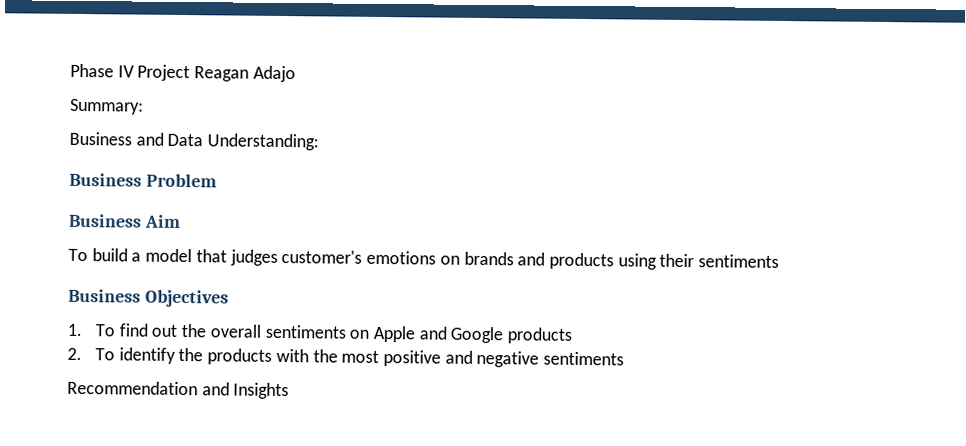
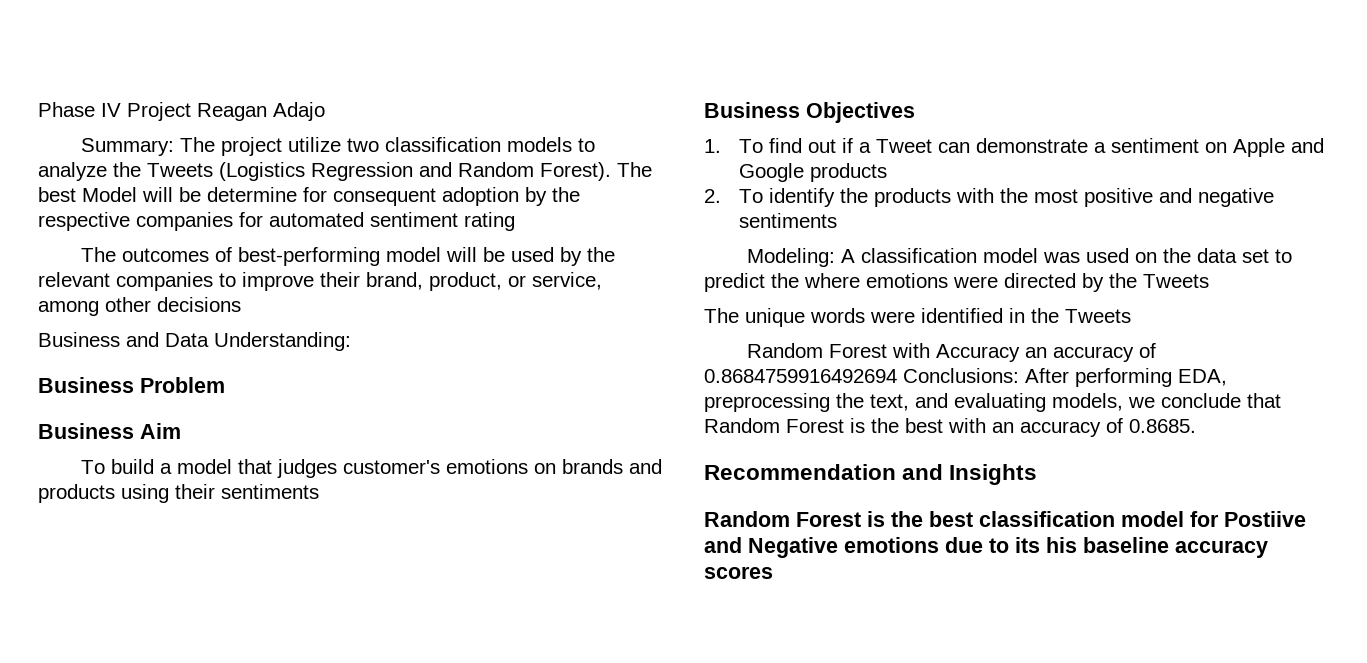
(144, 106) none -> [179,137,595,156] [38,162,652,181] [38,187,580,206] [38,212,515,231] [80,247,615,266] [38,272,602,291] [38,297,241,316] The project utilize two classification models to analyze the Tweets (Logistics Regression and Random Forest). The best Model will be determine for consequent adoption by the respective companies for automated sentiment rating // The outcomes of best-performing model will be used by the relevant companies to improve their brand, product, or service, among other decisions
[181,324,346,339] the overall sentiments -> [842,138,1200,153] if a Tweet can demonstrate a sentiment
[67,380,290,400] Recommendation and Insights -> [746,248,1292,267] [704,273,1209,292] [704,308,1131,327] [746,343,1156,362] [704,368,1227,387] [704,393,1281,412] [704,418,1196,437] [704,464,1038,485] [704,511,1306,527] [704,537,1268,558] [704,566,773,579] Modeling: A classification model was used on the data set to predict the where emotions were directed by the Tweets // The unique words were identified in the Tweets // Random Forest with Accuracy an accuracy of 0.8684759916492694 Conclusions: After performing EDA, preprocessing the text, and evaluating models, we conclude that Random Forest is the best with an accuracy of 0.8685. // Recommendation and Insights // Random Forest is the best classification model for Postiive and Negative emotions due to its his baseline accuracy scores

